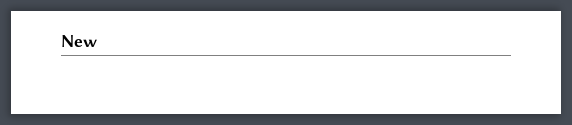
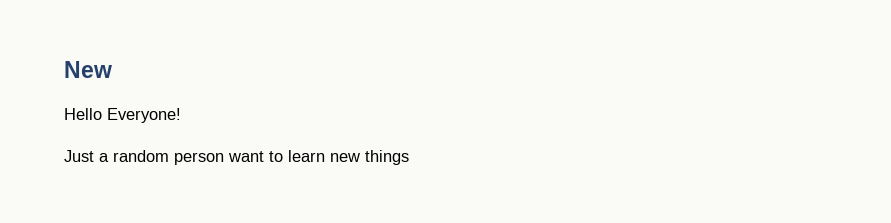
(97, 41) none -> [64,108,181,123] [64,150,409,165] // Hello Everyone! // Just a random person want to learn new things

